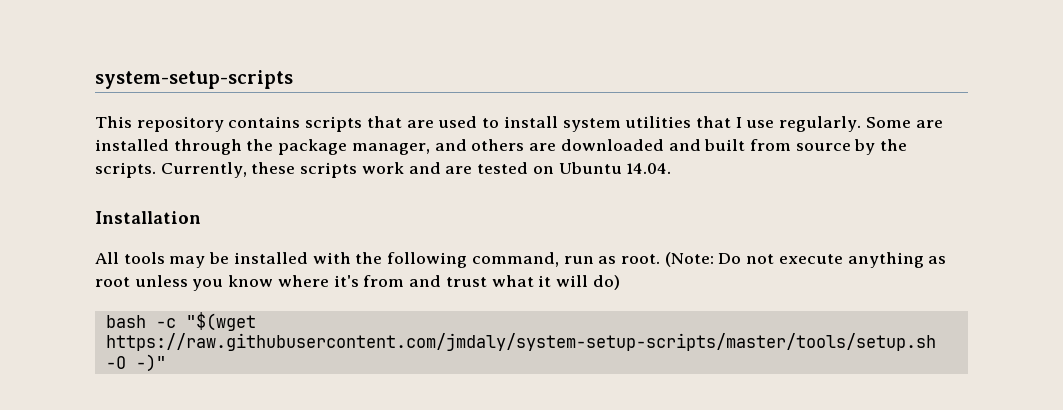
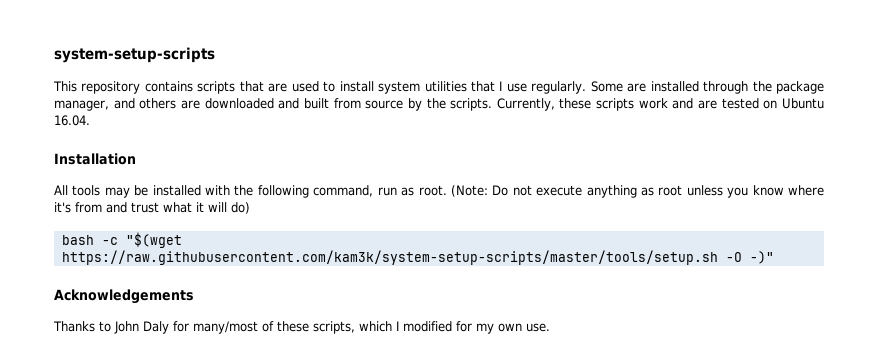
[626,163,672,174] 14.04. -> [54,115,90,126] 16.04.
[105,333,936,351] https://raw.githubusercontent.com/jmdaly/system-setup-scripts/master/tools/setup.sh -> [61,250,718,265] https://raw.githubusercontent.com/kam3k/system-setup-scripts/master/tools/setup.sh
(166, 363) none -> [54,289,194,304] [53,321,550,334] // Acknowledgements // Thanks to John Daly for many/most of these scripts, which I modified for my own use.

